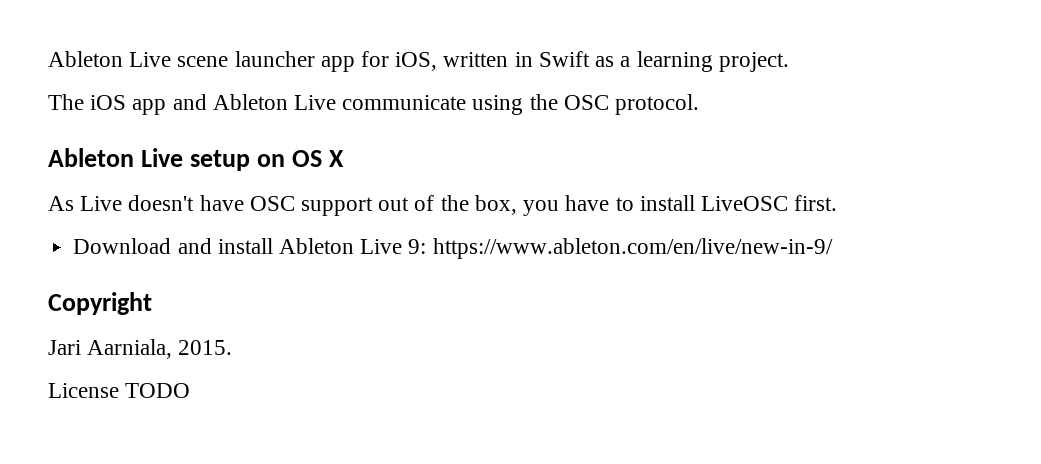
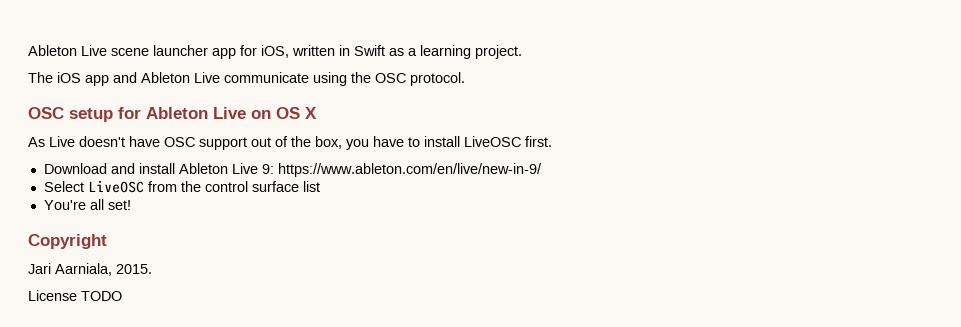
[48,148,251,171] Ableton Live setup -> [28,107,246,122] OSC setup for Ableton Live
(833, 248) none -> [43,180,320,193] [43,199,131,210] // Select LiveOSC from the control surface list // You're all set!

